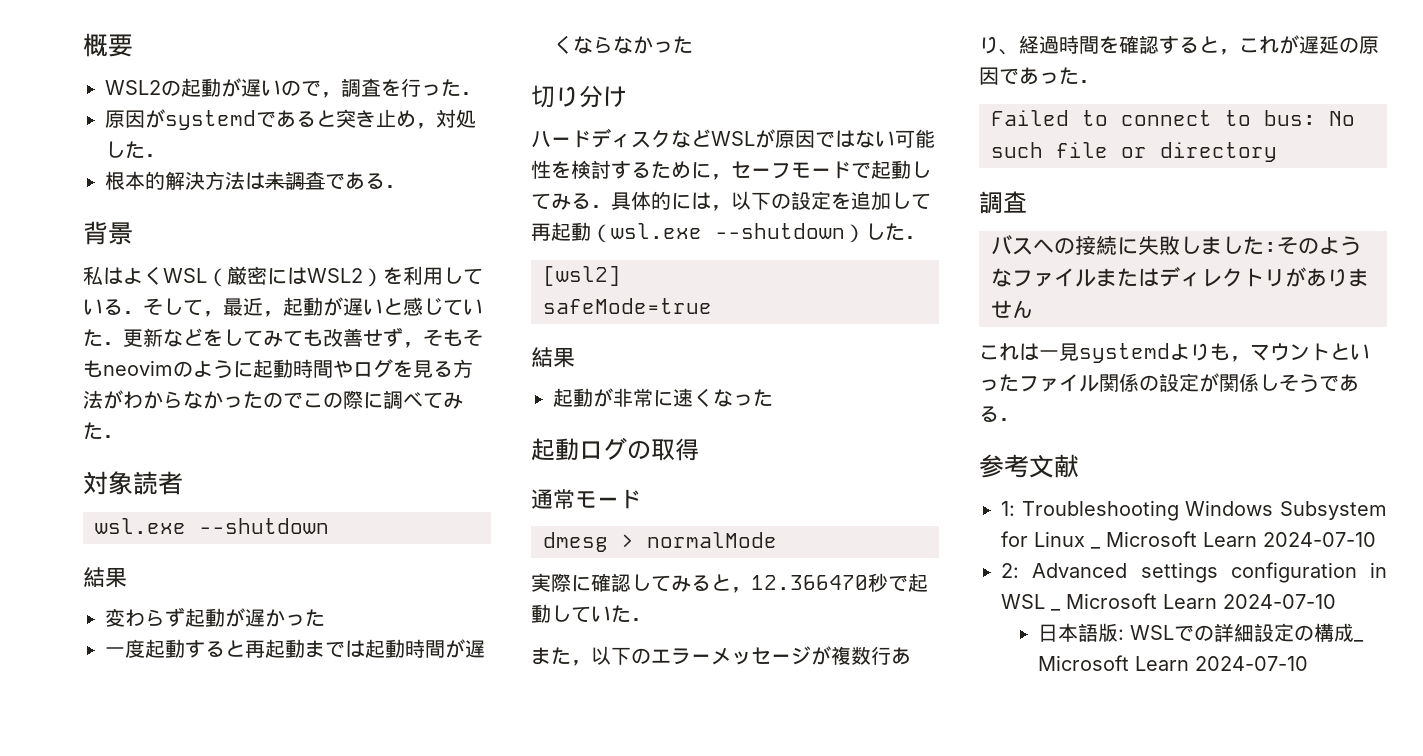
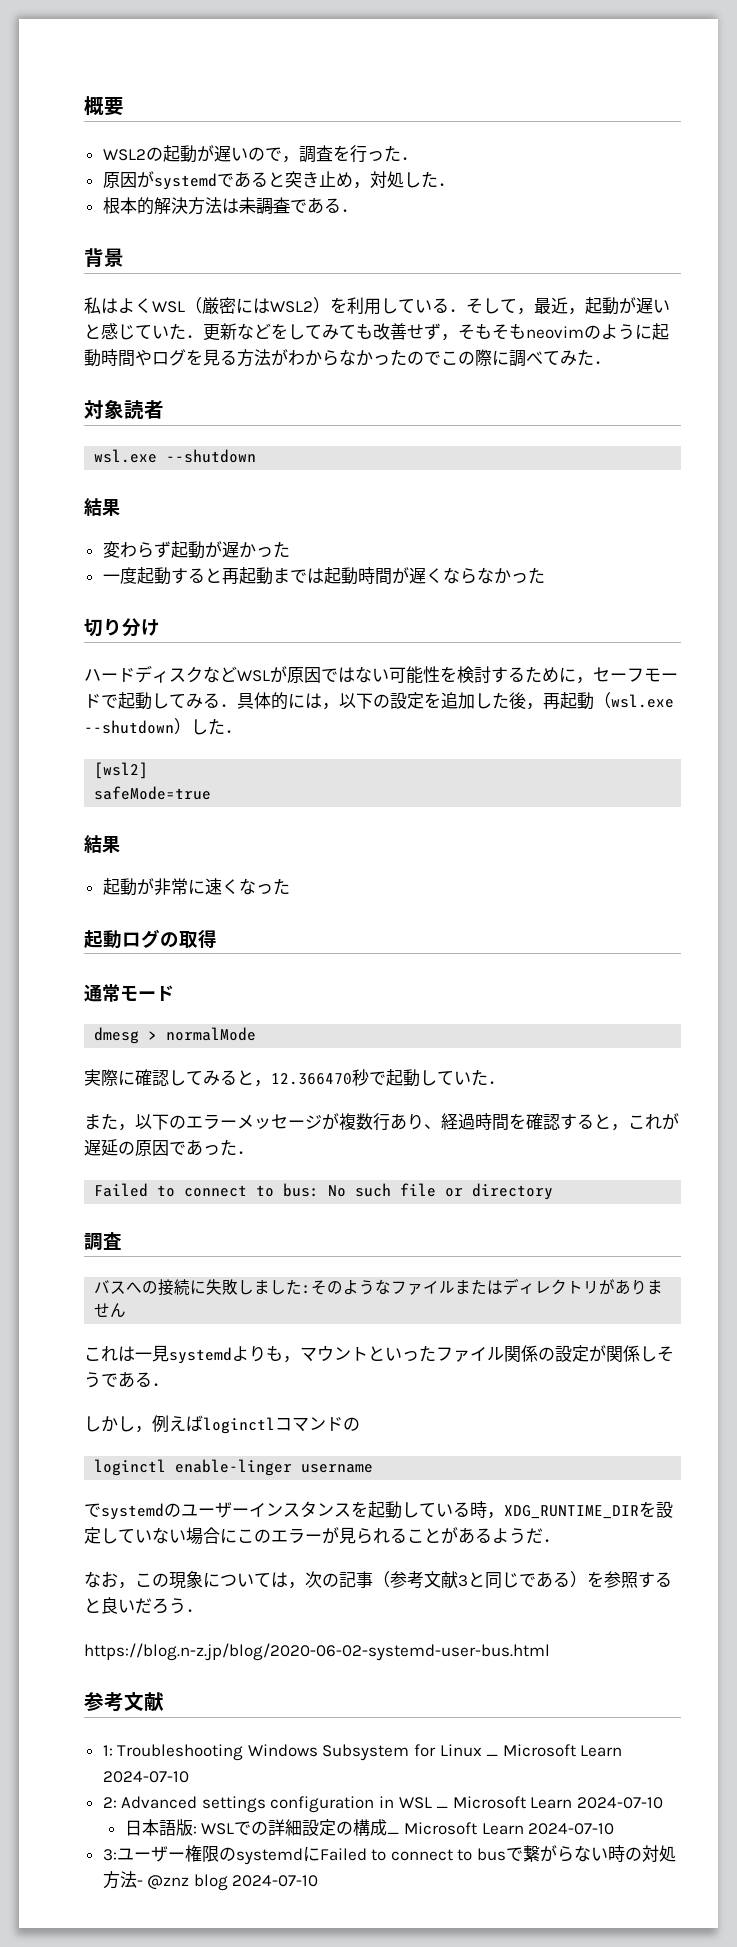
[911,193,931,210] て -> [492,692,543,710] た後，
(1019, 419) none -> [84,1415,360,1434] [94,1459,374,1476] [84,1501,673,1520] [84,1527,560,1545] [84,1571,672,1589] [84,1597,203,1614] [84,1643,550,1661] // しかし，例えばloginctlコマンドの // loginctl enable-linger username // でsystemdのユーザーインスタンスを起動している時，XDG_RUNTIME_DIRを設定していない場合にこのエラーが見られることがあるようだ． // なお，この現象については，次の記事（参考文献3と同じである）を参照すると良いだろう． // https://blog.n-z.jp/blog/2020-06-02-systemd-user-bus.html
(1309, 663) none -> [102,1845,677,1865] [102,1871,319,1891] // 3:ユーザー権限のsystemdにFailed to connect to busで繋がらない時の対処方法- @znz blog 2024-07-10

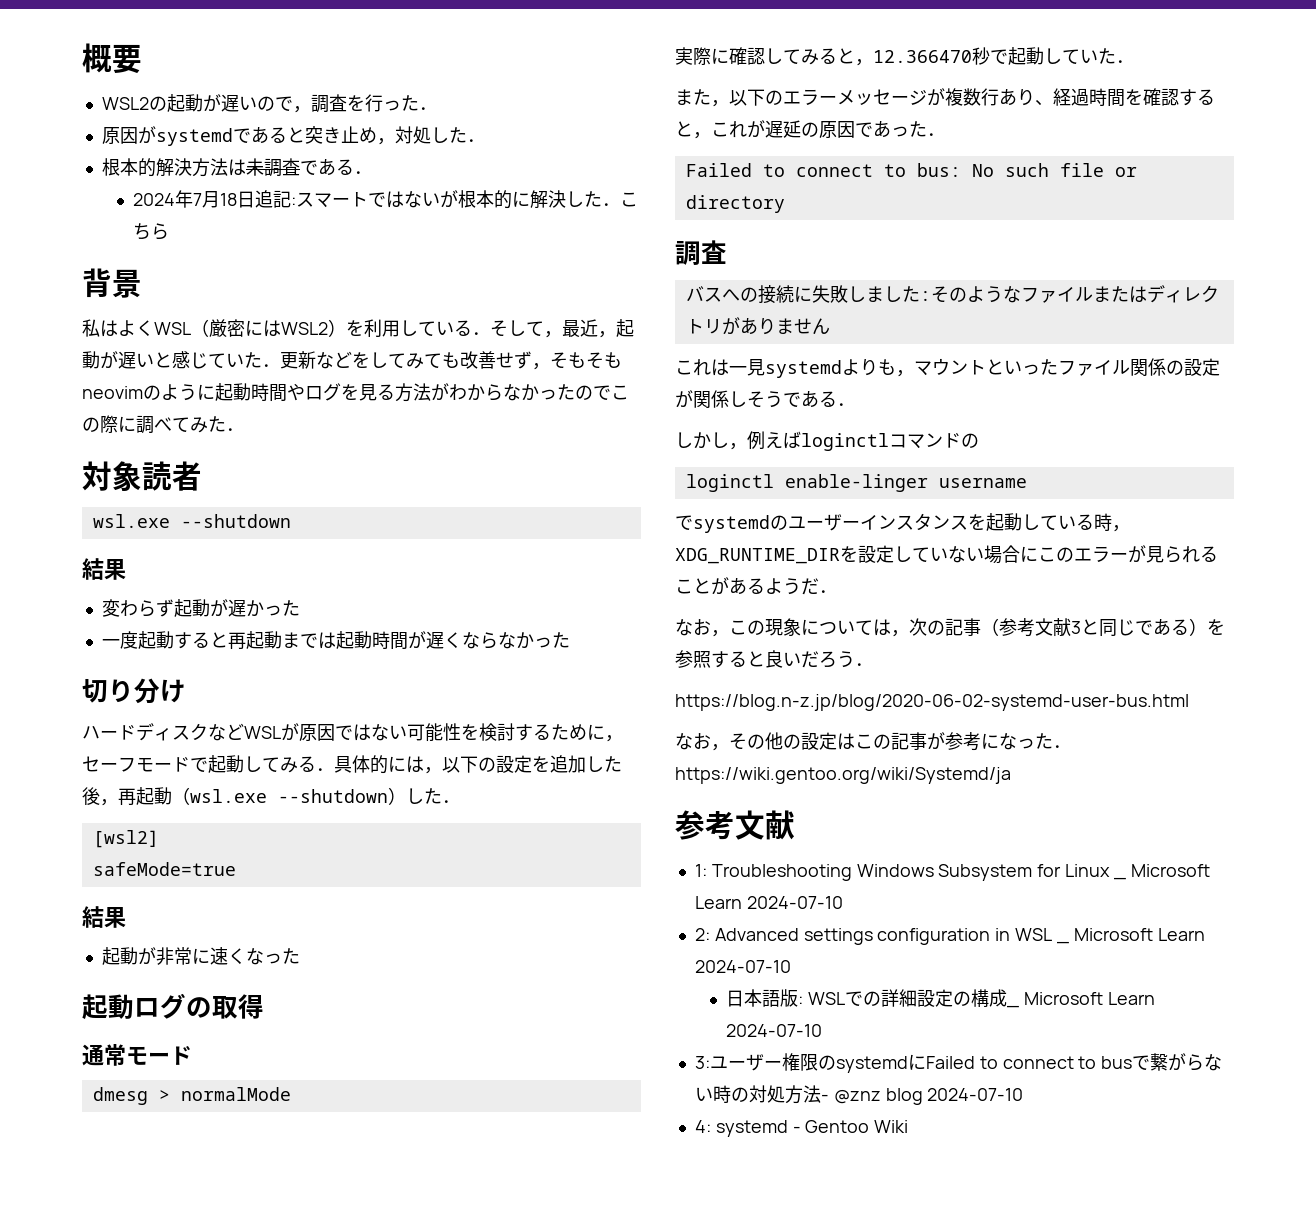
(358, 210) none -> [133,190,639,209] [133,223,170,240] // 2024年7月18日追記:スマートではないが根本的に解決した．こちら
(550, 1652) none -> [675,732,1071,751] [675,767,1011,784] // なお，その他の設定はこの記事が参考になった．https://wiki.gentoo.org/wiki/Systemd/ja
(319, 1881) none -> [694,1120,909,1137] // 4: systemd - Gentoo Wiki

